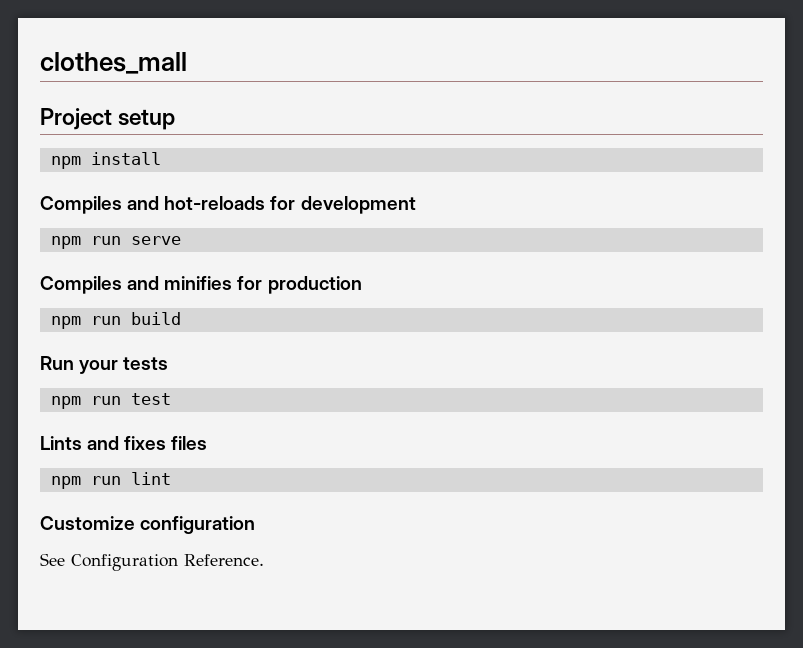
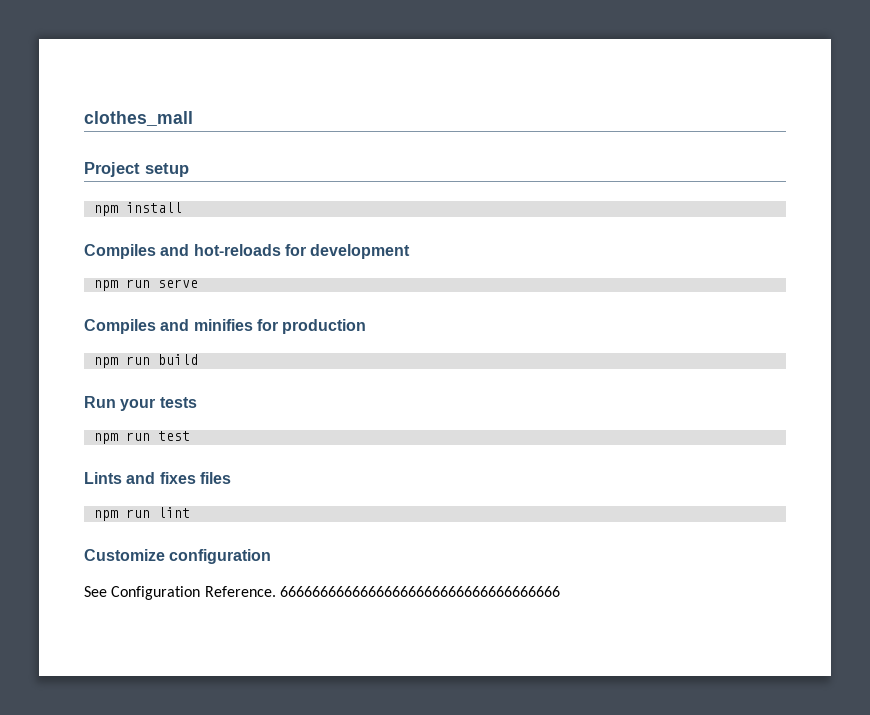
(264, 560) none -> [279,586,560,597] 66666666666666666666666666666666666

